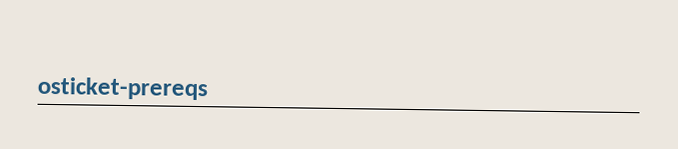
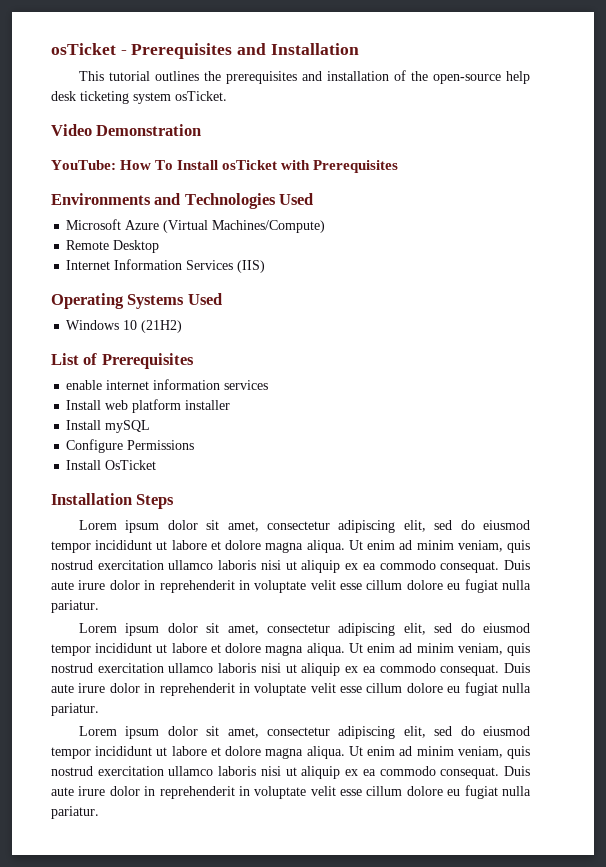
[37,76,208,101] osticket-prereqs -> [51,43,359,59] [79,70,530,84] [51,91,227,104] [51,124,202,136] [51,160,399,173] [51,193,314,209] [66,219,326,233] [66,240,160,253] [66,259,266,273] [51,293,222,309] [66,320,183,333] [51,353,194,369] [66,379,269,390] [66,399,231,413] [66,420,151,433] [66,439,195,453] [66,460,157,470] [51,493,175,509] [79,520,530,533] [51,540,530,553] [51,560,530,573] [51,579,531,593] [51,600,99,613] [79,623,530,636] [51,643,530,656] [51,663,530,676] [51,682,531,696] [51,703,99,716] [79,726,530,739] [51,746,530,759] [51,766,530,779] [51,785,531,799] [51,806,99,819] osTicket - Prerequisites and Installation // This tutorial outlines the prerequisites and installation of the open-source help desk ticketing system osTicket. // Video Demonstration // YouTube: How To Install osTicket with Prerequisites // Environments and Technologies Used // Microsoft Azure (Virtual Machines/Compute) // Remote Desktop // Internet Information Services (IIS) // Operating Systems Used // Windows 10 (21H2) // List of Prerequisites // enable internet information services // Install web platform installer // Install mySQL // Configure Permissions // Install OsTicket // Installation Steps // Lorem ipsum dolor sit amet, consectetur adipiscing elit, sed do eiusmod tempor incididunt ut labore et dolore magna aliqua. Ut enim ad minim veniam, quis nostrud exercitation ullamco laboris nisi ut aliquip ex ea commodo consequat. Duis aute irure dolor in reprehenderit in voluptate velit esse cillum dolore eu fugiat nulla pariatur. // Lorem ipsum dolor sit amet, consectetur adipiscing elit, sed do eiusmod tempor incididunt ut labore et dolore magna aliqua. Ut enim ad minim veniam, quis nostrud exercitation ullamco laboris nisi ut aliquip ex ea commodo consequat. Duis aute irure dolor in reprehenderit in voluptate velit esse cillum dolore eu fugiat nulla pariatur. // Lorem ipsum dolor sit amet, consectetur adipiscing elit, sed do eiusmod tempor incididunt ut labore et dolore magna aliqua. Ut enim ad minim veniam, quis nostrud exercitation ullamco laboris nisi ut aliquip ex ea commodo consequat. Duis aute irure dolor in reprehenderit in voluptate velit esse cillum dolore eu fugiat nulla pariatur.

